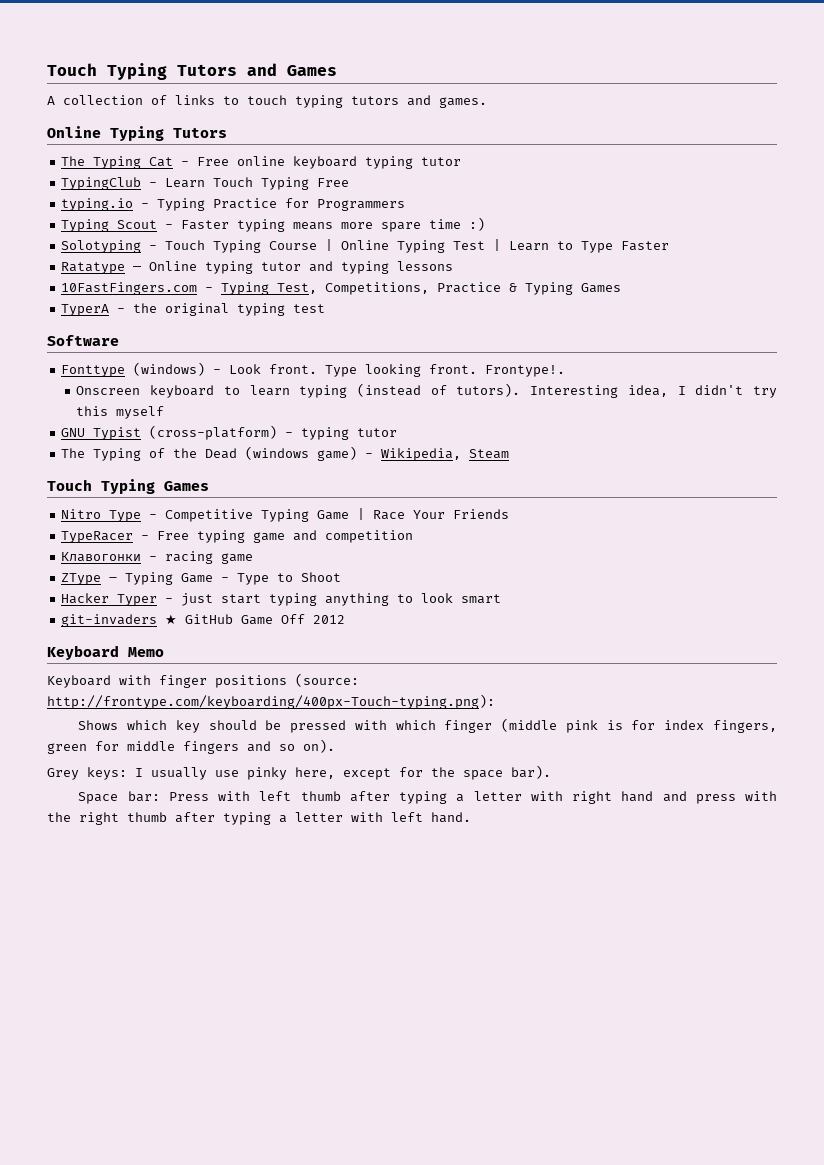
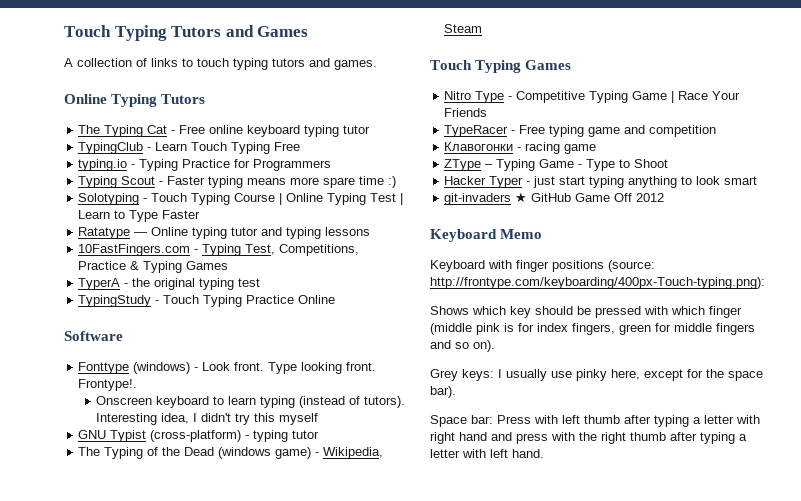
(326, 308) none -> [78,295,336,307] // TypingStudy - Touch Typing Practice Online

